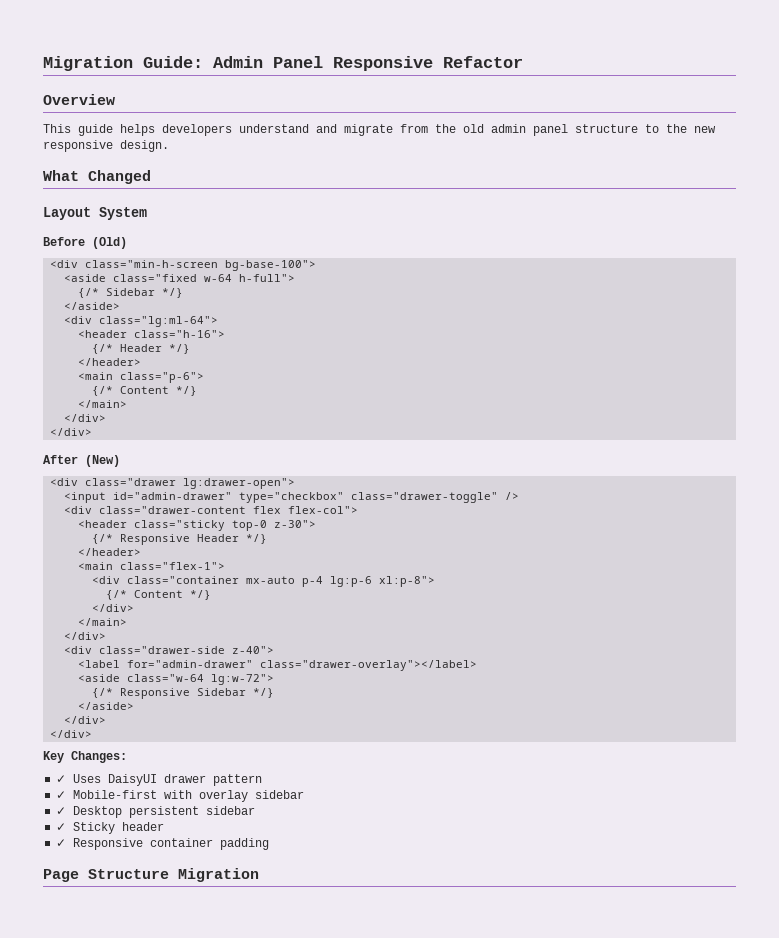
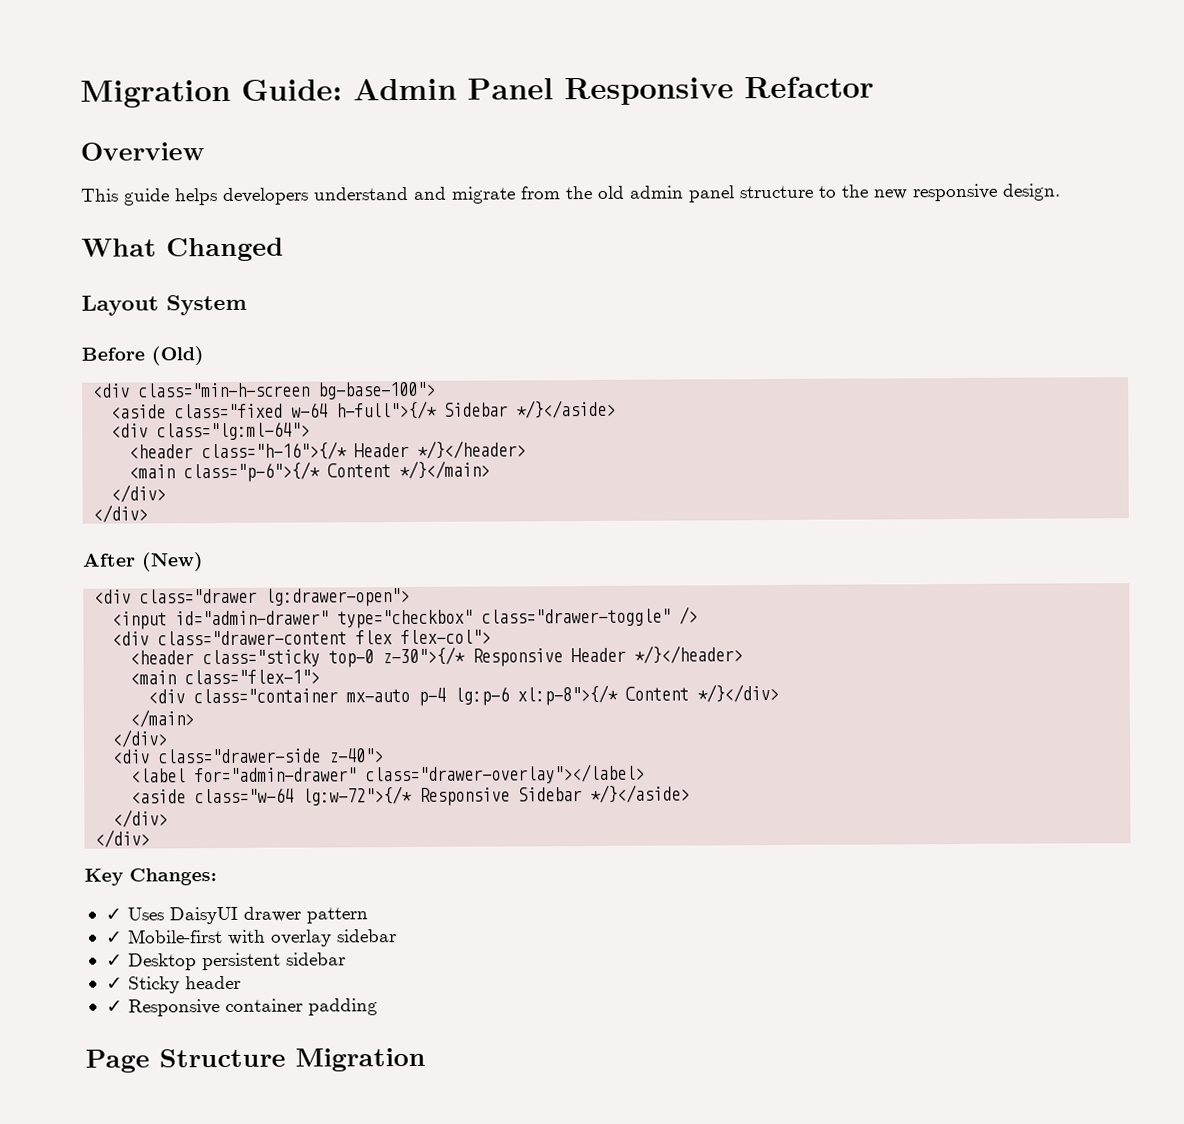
[239,274,296,282] [78,288,184,298] [64,302,121,310] [64,316,219,327] [78,330,226,338] [92,344,191,354] [78,358,142,366] [78,372,205,383] [92,386,198,396] [78,400,128,408] h-full"> // {/* Sidebar */} // </aside> // <div class="lg:ml-64"> // <header class="h-16"> // {/* Header */} // </header> // <main class="p-6"> // {/* Content */} // </main> -> [336,399,617,420] [111,421,311,441] [129,440,527,461] [129,460,491,483] h-full">{/* Sidebar */}</aside> // <div class="lg:ml-64"> // <header class="h-16">{/* Header */}</header> // <main class="p-6">{/* Content */}</main>
[274,520,317,528] [92,534,268,545] [78,548,142,556] z-30"> // {/* Responsive Header */} // </header> -> [382,645,744,667] z-30">{/* Responsive Header */}</header>
[379,576,436,587] [106,590,212,600] [92,604,135,612] xl:p-8"> // {/* Content */} // </div> -> [517,683,780,706] xl:p-8">{/* Content */}</div>
[211,674,275,685] [92,688,275,699] [78,702,135,710] lg:w-72"> // {/* Responsive Sidebar */} // </aside> -> [302,784,691,806] lg:w-72">{/* Responsive Sidebar */}</aside>

